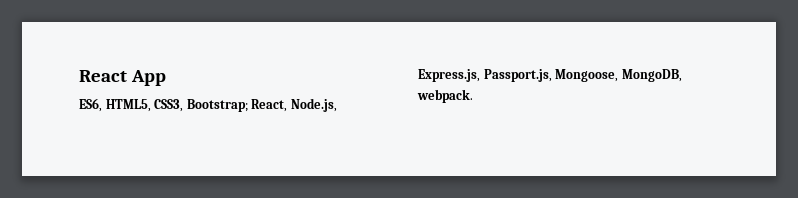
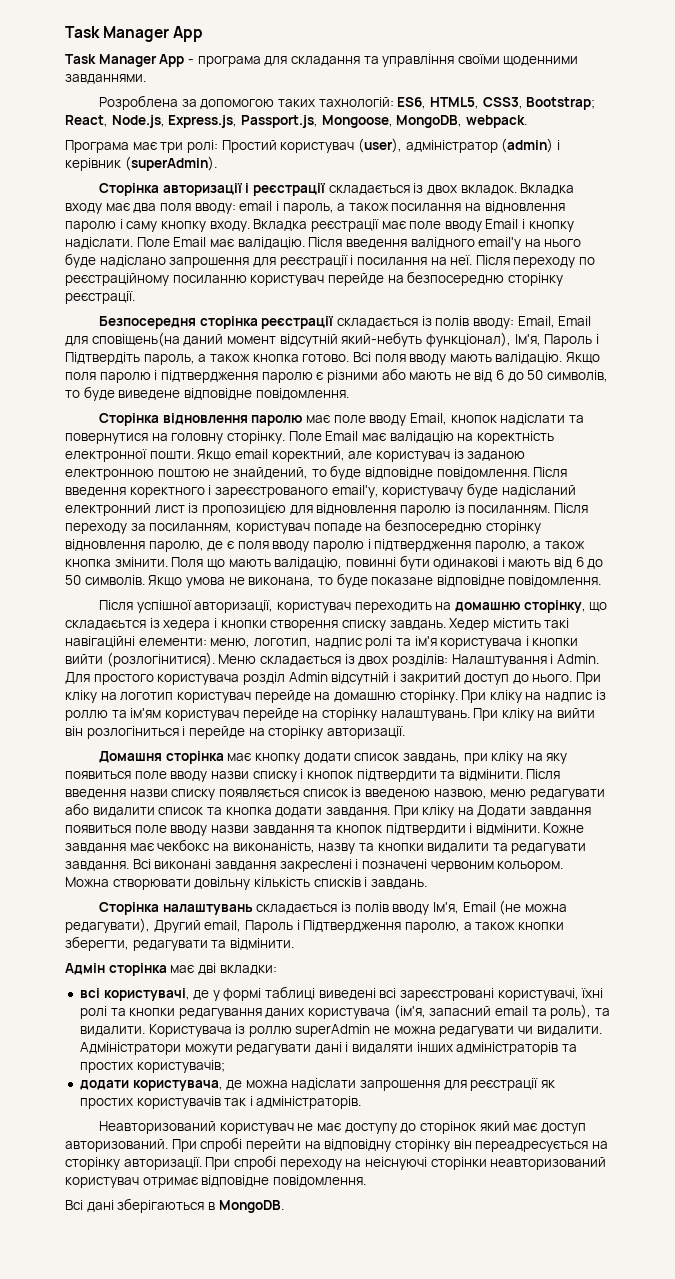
[79,70,127,82] React -> [65,26,170,42] Task Manager
(166, 78) none -> [65,54,579,67] [65,74,146,84] [99,95,394,110] Task Manager App - програма для складання та управління своїми щоденними завданнями. // Розроблена за допомогою таких тахнологій:
(473, 96) none -> [65,138,560,153] [65,156,217,171] [99,183,575,196] [65,201,565,214] [65,219,574,232] [65,237,582,250] [65,253,596,268] [65,271,563,286] [65,291,135,304] [99,316,592,329] [65,332,599,347] [65,352,601,365] [65,368,609,383] [65,386,349,401] [99,413,584,426] [65,431,554,444] [65,449,526,462] [65,465,568,480] [65,483,576,498] [65,503,588,516] [65,519,541,534] [65,539,586,552] [65,555,604,570] [65,573,602,588] [99,600,608,613] [65,618,570,631] [65,636,579,649] [65,652,599,667] [65,672,602,685] [65,690,606,703] [65,708,596,721] [65,726,405,739] [99,751,568,764] [65,769,561,782] [65,787,605,800] [65,803,592,818] [65,823,585,836] [65,839,587,854] [65,859,564,872] [65,877,427,890] [99,900,567,915] [65,918,564,933] [65,936,294,951] [65,963,277,976] [79,986,604,1001] [79,1004,610,1019] [79,1024,602,1037] [79,1042,578,1055] [79,1060,225,1073] [79,1078,556,1091] [79,1096,362,1109] [99,1121,586,1134] [65,1137,608,1152] [65,1155,607,1170] [65,1175,366,1188] [65,1198,284,1213] // Програма має три ролі: Простий користувач (user), адміністратор (admin) і керівник (superAdmin). // Сторінка авторизації і реєстрації складається із двох вкладок. Вкладка входу має два поля вводу: email і пароль, а також посилання на відновлення паролю і саму кнопку входу. Вкладка реєстрації має поле вводу Email і кнопку надіслати. Поле Email має валідацію. Після введення валідного email'у на нього буде надіслано запрошення для реєстрації і посилання на неї. Після переходу по реєстраційному посиланню користувач перейде на безпосередню сторінку реєстрації. // Безпосередня сторінка реєстрації складається із полів вводу: Email, Email для сповіщень(на даний момент відсутній який-небуть функціонал), Ім'я, Пароль і Підтвердіть пароль, а також кнопка готово. Всі поля вводу мають валідацію. Якщо поля паролю і підтвердження паролю є різними або мають не від 6 до 50 символів, то буде виведене відповідне повідомлення. // Сторінка відновлення паролю має поле вводу Email, кнопок надіслати та повернутися на головну сторінку. Поле Email має валідацію на коректність електронної пошти. Якщо email коректний, але користувач із заданою електронною поштою не знайдений, то буде відповідне повідомлення. Після введення коректного і зареєстрованого email'у, користувачу буде надісланий електронний лист із пропозицією для відновлення паролю із посиланням. Після переходу за посиланням, користувач попаде на безпосередню сторінку відновлення паролю, де є поля вводу паролю і підтвердження паролю, а також кнопка змінити. Поля що мають валідацію, повинні бути одинакові і мають від 6 до 50 символів. Якщо умова не виконана, то буде показане відповідне повідомлення. // Після успішної авторизації, користувач переходить на домашню сторінку, що складаєьтся із хедера і кнопки створення списку завдань. Хедер містить такі навігаційні елементи: меню, логотип, надпис ролі та ім'я користувача і кнопки вийти (розлогінитися). Меню складається із двох розділів: Налаштування і Admin. Для простого користувача розділ Admin відсутній і закритий доступ до нього. При кліку на логотип користувач перейде на домашню сторінку. При кліку на надпис із роллю та ім'ям користувач перейде на сторінку налаштувань. При кліку на вийти він розлогіниться і перейде на сторінку авторизації. // Домашня сторінка має кнопку додати список завдань, при кліку на яку появиться поле вводу назви списку і кнопок підтвердити та відмінити. Після введення назви списку появляється список із введеною назвою, меню редагувати або видалити список та кнопка додати завдання. При кліку на Додати завдання появиться поле вводу назви завдання та кнопок підтвердити і відмінити. Кожне завдання має чекбокс на виконаність, назву та кнопки видалити та редагувати завдання. Всі виконані завдання закреслені і позначені червоним кольором. Можна створювати довільну кількість списків і завдань. // Сторінка налаштувань складається із полів вводу Ім'я, Email (не можна редагувати), Другий email, Пароль і Підтвердження паролю, а також кнопки зберегти, редагувати та відмінити. // Адмін сторінка має дві вкладки: // всі користувачі, де у формі таблиці виведені всі зареєстровані користувачі, їхні ролі та кнопки редагування даних користувача (ім'я, запасний email та роль), та видалити. Користувача із роллю superAdmin не можна редагувати чи видалити. Адміністратори можути редагувати дані і видаляти інших адміністраторів та простих користувачів; // додати користувача, де можна надіслати запрошення для реєстрації як простих користувачів так і адміністраторів. // Неавторизований користувач не має доступу до сторінок який має доступ авторизований. При спробі перейти на відповідну сторінку він переадресується на сторінку авторизації. При спробі переходу на неіснуючі сторінки неавторизований користувач отримає відповідне повідомлення. // Всі дані зберігаються в MongoDB.

